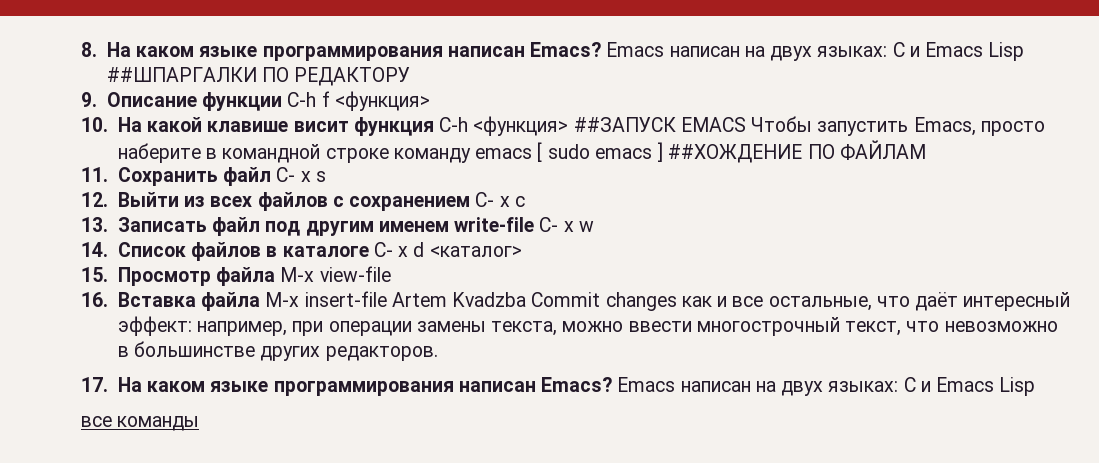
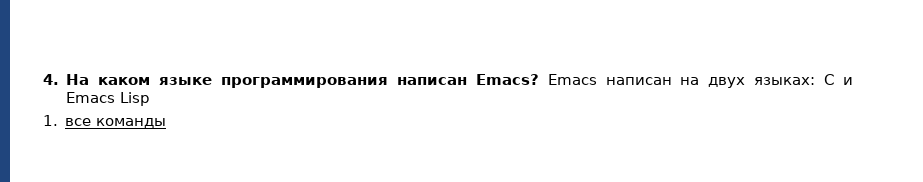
[81,42,1025,61] [106,67,411,86] [81,91,430,111] [81,116,1045,136] [117,140,926,163] [81,167,326,186] [81,192,525,211] [81,217,594,236] [81,242,522,261] [81,266,391,286] [81,291,1071,311] [117,316,1058,336] [117,341,438,361] [81,377,108,392] 8. На каком языке программирования написан Emacs? Emacs написан на двух языках: C и Emacs Lisp ##ШПАРГАЛКИ ПО РЕДАКТОРУ // 9. Описание функции С-h f <функция> // 10. На какой клавише висит функция С-h <функция> ##ЗАПУСК EMACS Чтобы запустить Emacs, просто наберите в командной строке команду emacs [ sudo emacs ] ##ХОЖДЕНИЕ ПО ФАЙЛАМ // 11. Сохранить файл C- x s // 12. Выйти из всех файлов с сохранением C- x c // 13. Записать файл под другим именем write-file C- x w // 14. Список файлов в каталоге C- x d <каталог> // 15. Просмотр файла M-x view-file // 16. Вставка файла M-x insert-file Artem Kvadzba Commit changes как и все остальные, что даёт интересный эффект: например, при операции замены текста, можно ввести многострочный текст, что невозможно в большинстве других редакторов. // 17. -> [43,74,59,85] 4.
(1036, 386) none -> [43,115,58,126] 1.

